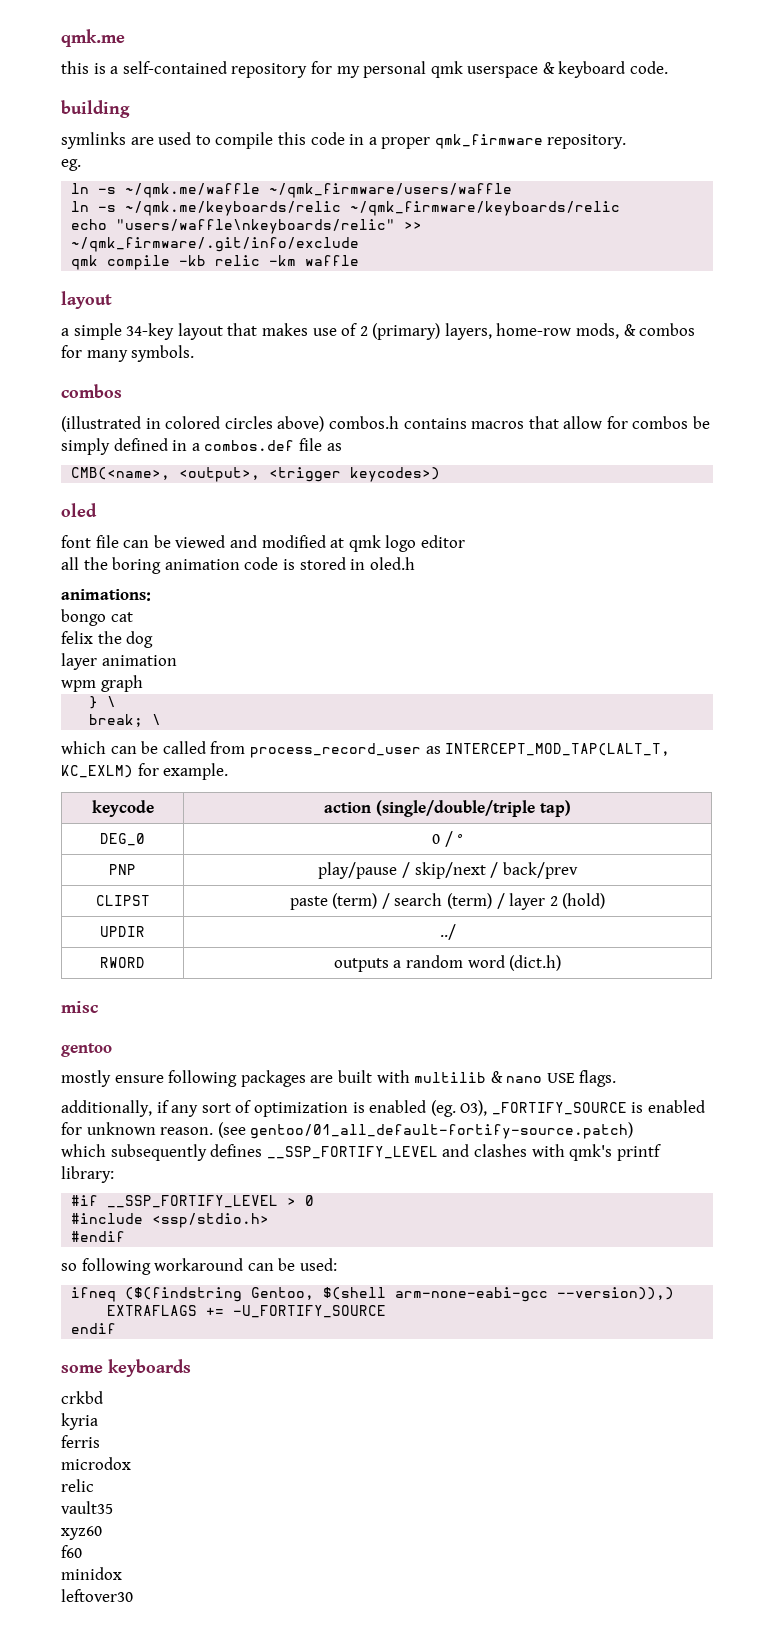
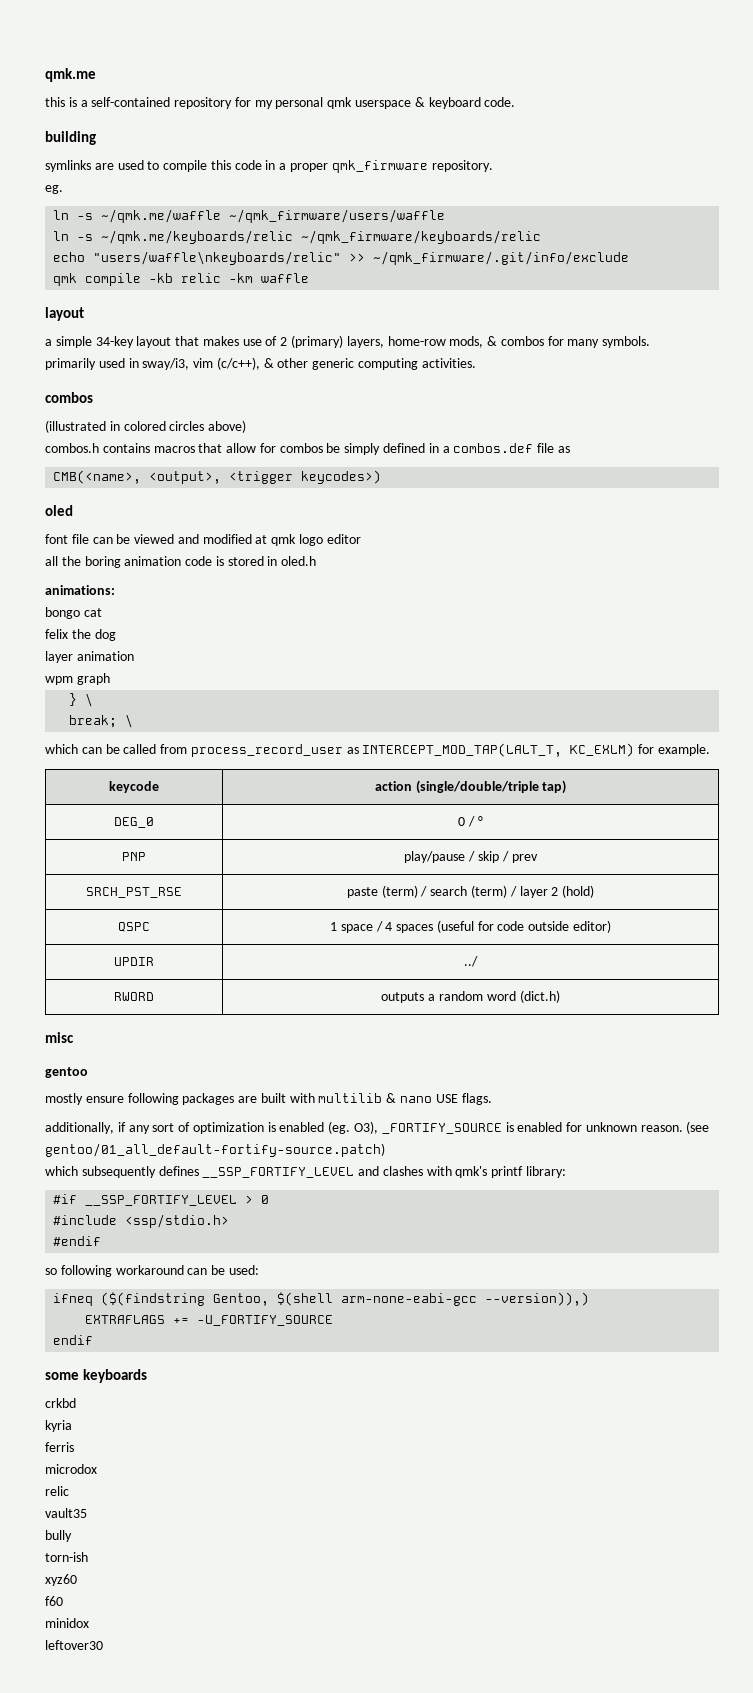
(195, 353) none -> [45,357,476,370] // primarily used in sway/i3, vim (c/c++), & other generic computing activities.
(325, 424) none -> (247, 426) //
[414,862,578,879] [95,895,150,906] skip/next / back/prev // CLIPST -> [478,851,538,863] [86,887,182,898] skip / prev // SRCH_PST_RSE
(606, 901) none -> [118,922,150,932] [329,920,612,933] // QSPC | 1 space / 4 spaces (useful for code outside editor)
(113, 1507) none -> [45,1530,72,1542] [45,1552,88,1562] // bully // torn-ish

